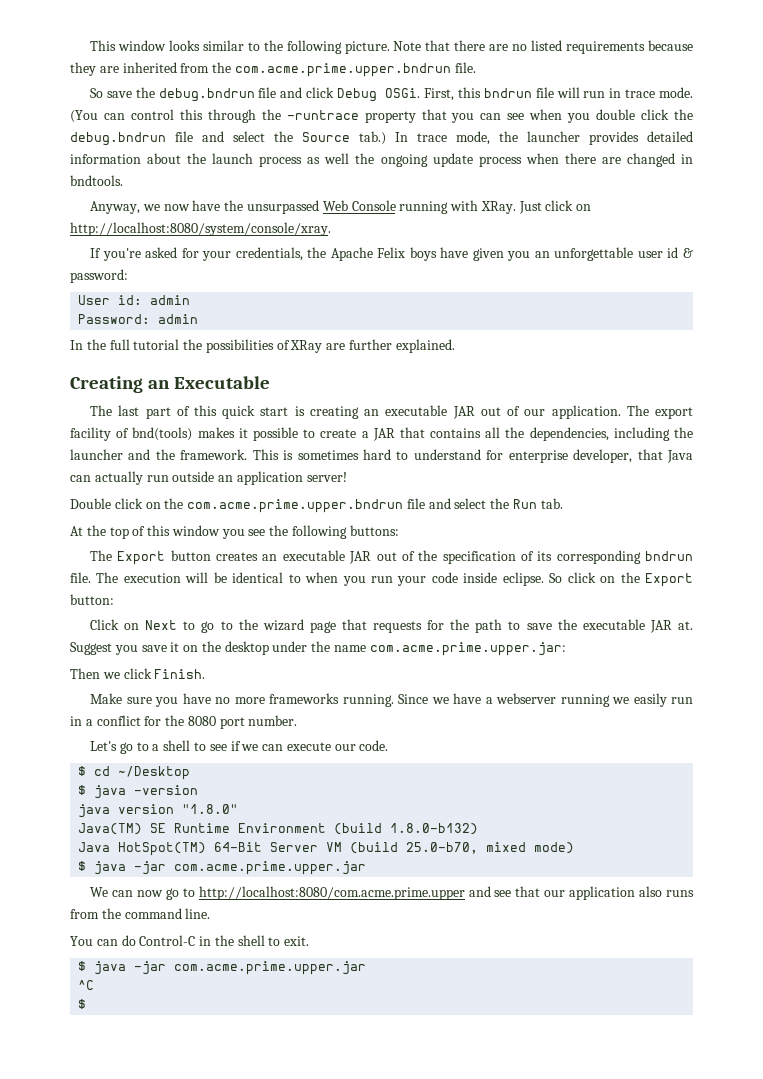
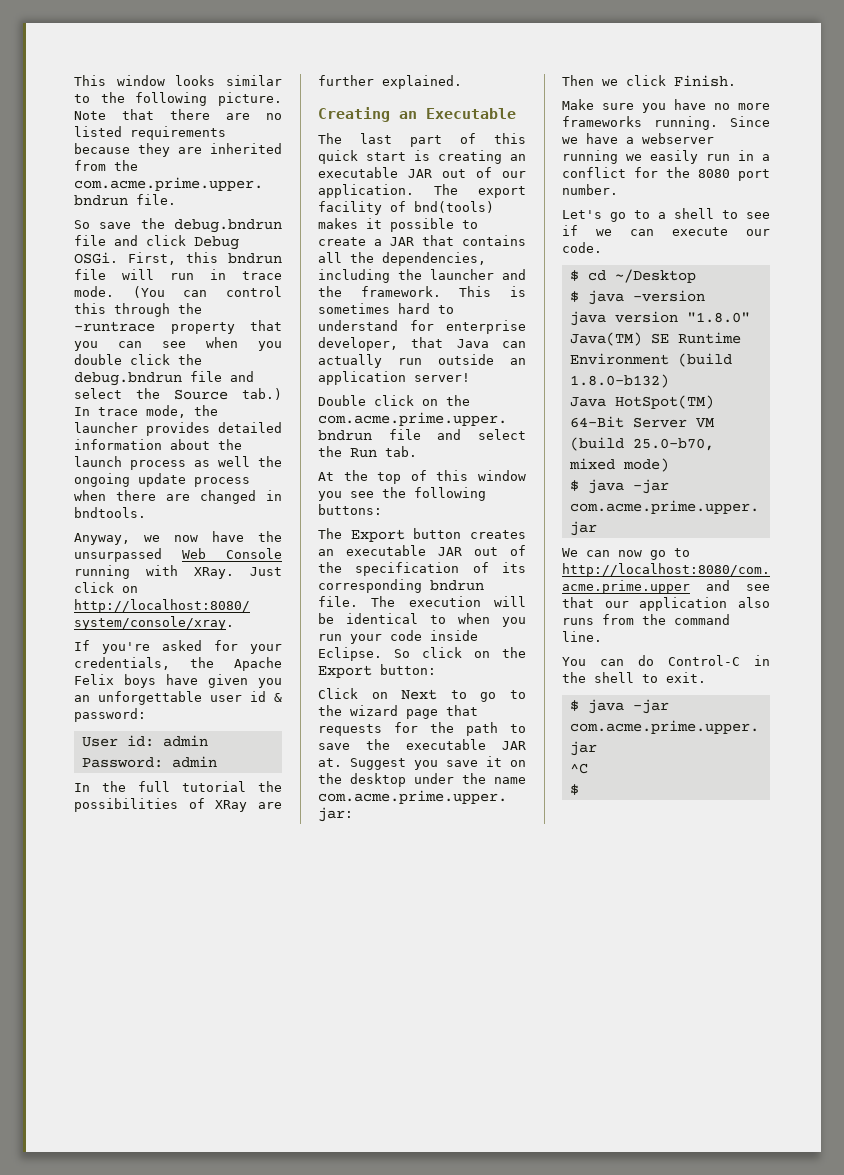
[502,572,544,586] eclipse. -> [318,647,382,661] Eclipse.

